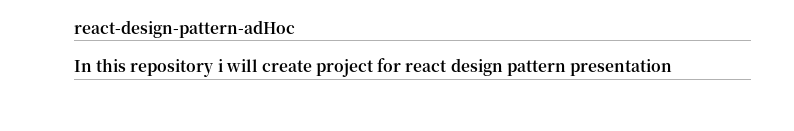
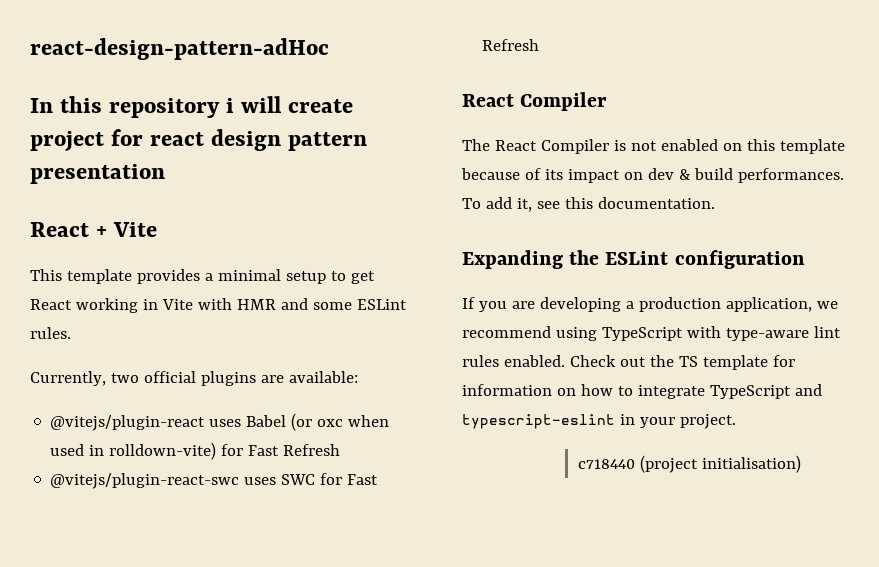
(673, 67) none -> [30,222,158,237] [30,269,375,284] [30,298,407,313] [30,327,71,339] [30,371,358,386] [50,413,390,431] [50,442,341,460] [50,473,379,489] [482,39,540,51] [462,92,608,111] [462,139,845,154] [461,168,844,183] [462,197,715,212] [462,250,805,269] [462,297,838,312] [462,326,841,341] [462,355,795,370] [462,384,822,399] [462,414,736,429] [578,455,802,473] // React + Vite // This template provides a minimal setup to get React working in Vite with HMR and some ESLint rules. // Currently, two official plugins are available: // @vitejs/plugin-react uses Babel (or oxc when used in rolldown-vite) for Fast Refresh // @vitejs/plugin-react-swc uses SWC for Fast Refresh // React Compiler // The React Compiler is not enabled on this template because of its impact on dev & build performances. To add it, see this documentation. // Expanding the ESLint configuration // If you are developing a production application, we recommend using TypeScript with type-aware lint rules enabled. Check out the TS template for information on how to integrate TypeScript and typescript-eslint in your project. // c718440 (project initialisation)

